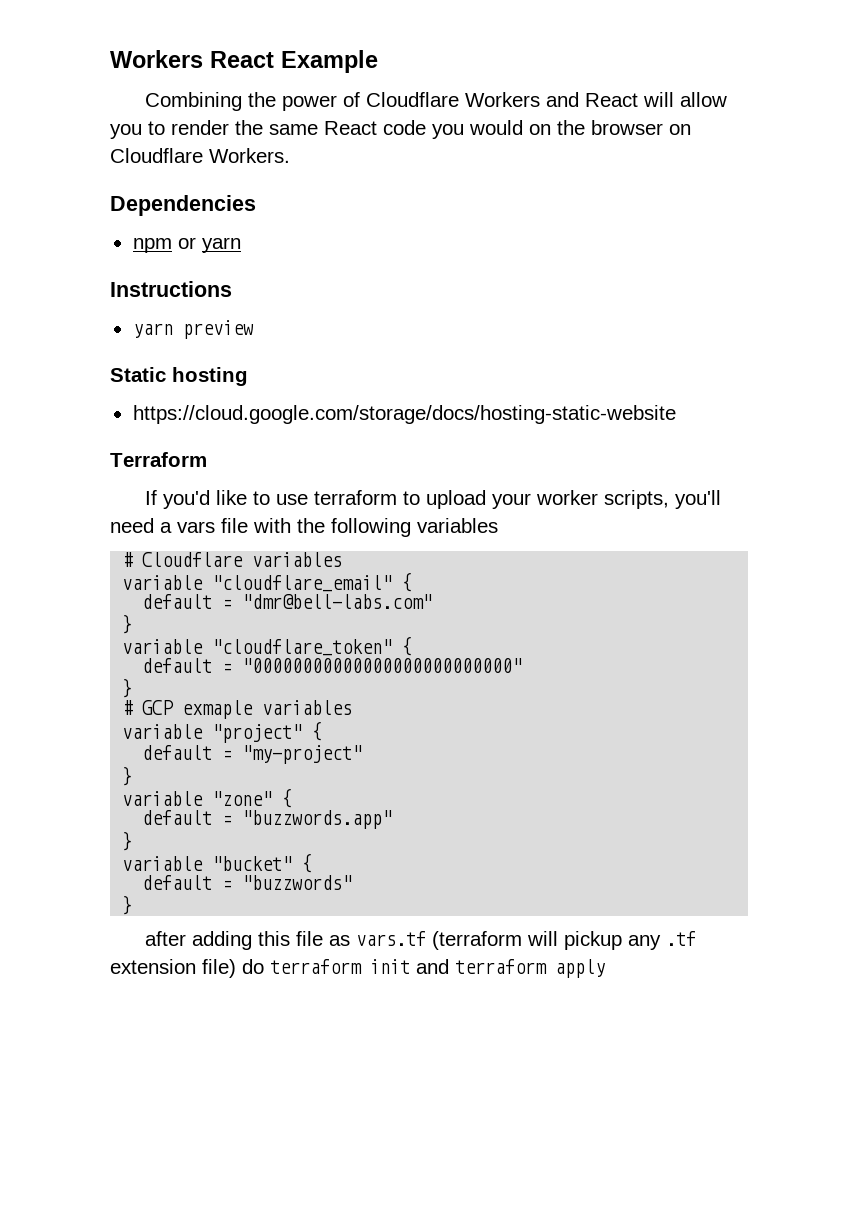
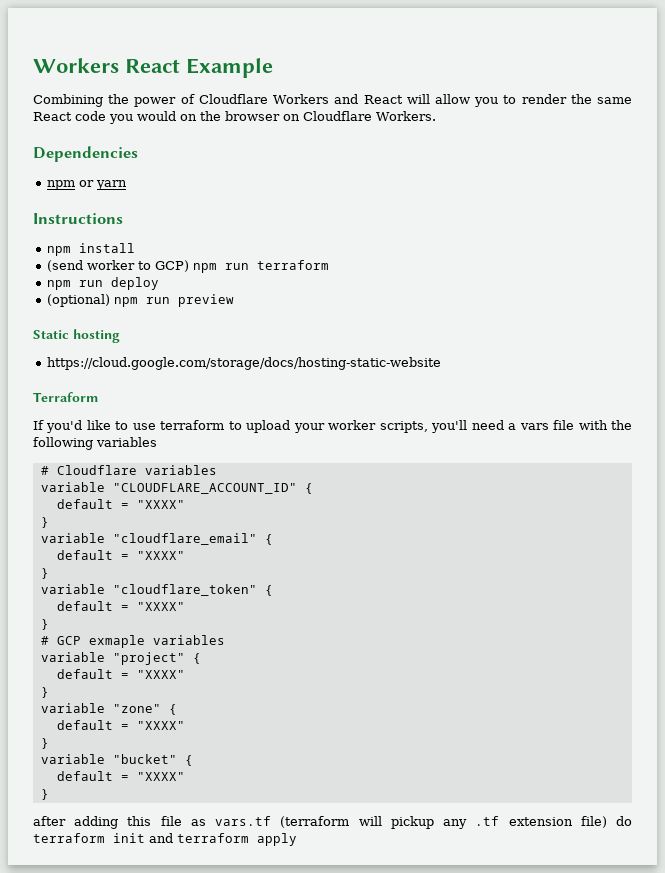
[132,323,173,338] yarn -> [46,243,135,256] [46,260,329,273] [46,277,159,290] [46,294,170,307] npm install // (send worker to GCP) npm run terraform // npm run deploy // (optional) npm run
(343, 559) none -> [40,482,313,494] [56,499,185,509] [40,517,49,528] // variable "CLOUDFLARE_ACCOUNT_ID" { // default = "XXXX" // }
[242,594,433,609] "dmr@bell-labs.com" -> [136,551,185,560] "XXXX"
[242,658,523,673] "00000000000000000000000000" -> [136,602,185,611] "XXXX"
[242,745,363,764] "my-project" -> [136,670,185,679] "XXXX"
[242,810,393,829] "buzzwords.app" -> [136,721,185,730] "XXXX"
[242,875,353,890] "buzzwords" -> [136,772,185,781] "XXXX"

